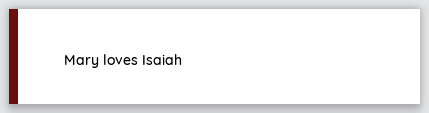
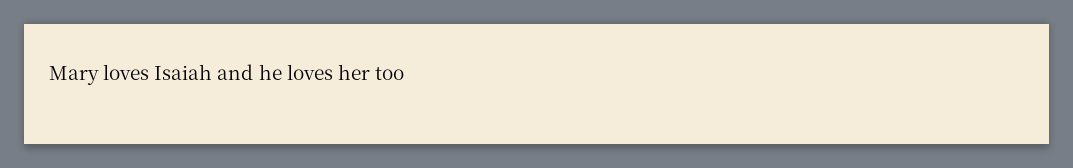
(182, 59) none -> [217,64,404,80] and he loves her too

